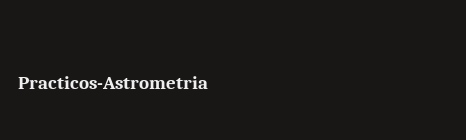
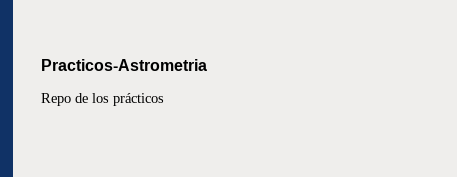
(208, 82) none -> [41,93,164,106] // Repo de los prácticos

